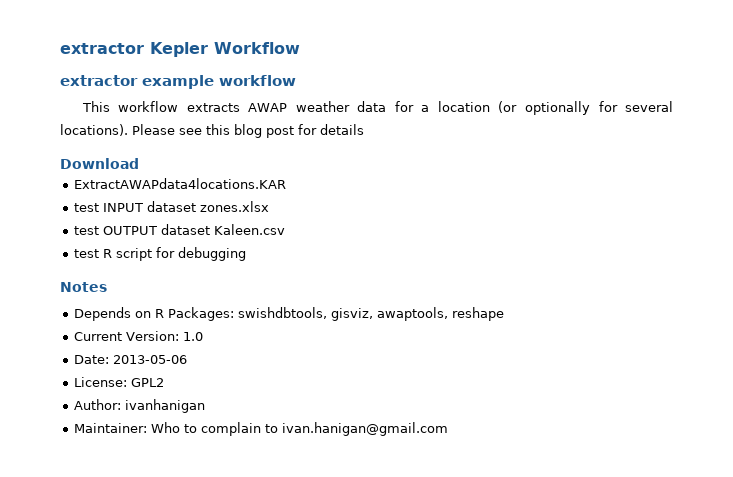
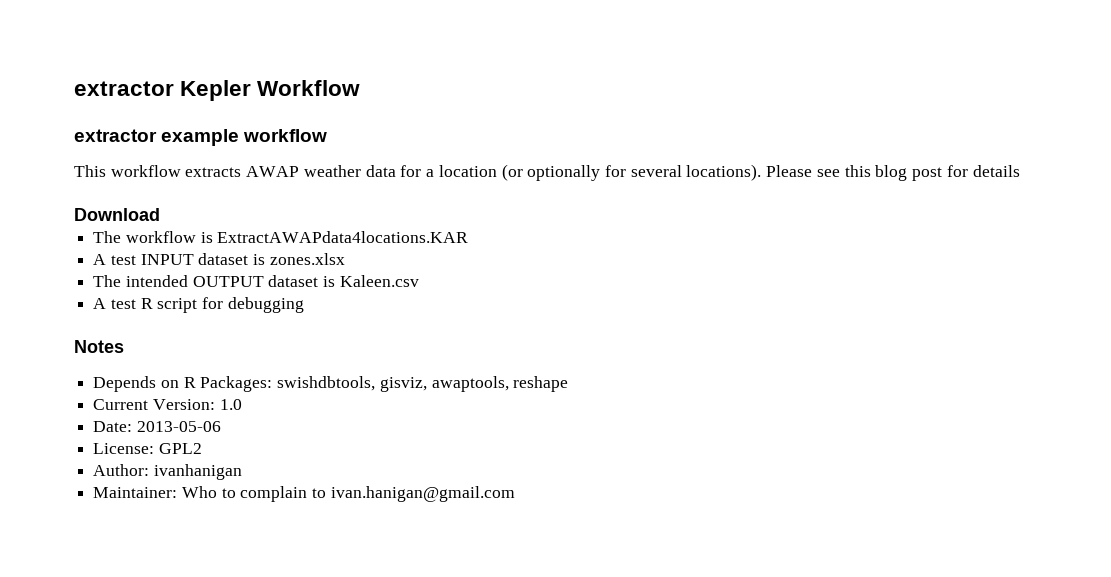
(139, 163) none -> [93,231,213,243] The workflow is
(287, 183) none -> [93,254,107,265] A
(197, 206) none -> [253,254,266,265] is
[74,226,100,235] test -> [93,275,188,287] The intended
(211, 229) none -> [323,276,336,287] is
(286, 229) none -> [93,298,107,309] A

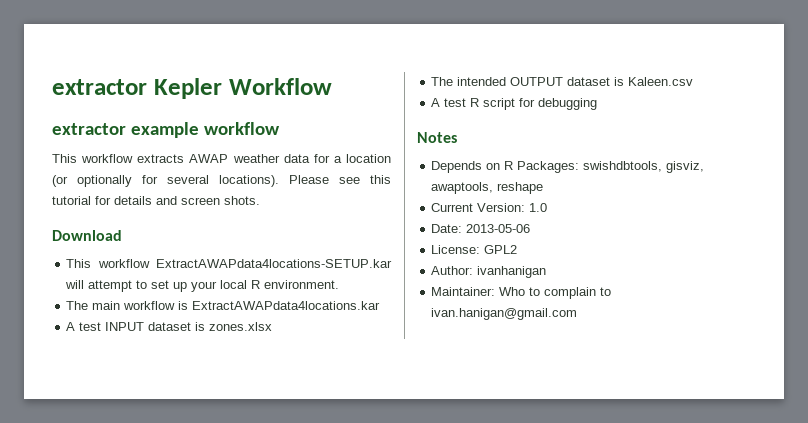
[875,165,943,181] blog post -> [52,196,91,205] tutorial
[74,208,160,221] [93,231,122,243] // Download // The -> [156,196,260,205] [52,230,122,241] [66,259,392,268] [65,280,340,292] [66,301,121,310] and screen shots. // Download // This workflow ExtractAWAPdata4locations-SETUP.kar will attempt to set up your local R environment. // The main
[217,231,469,243] ExtractAWAPdata4locations.KAR -> [192,301,381,310] ExtractAWAPdata4locations.kar

